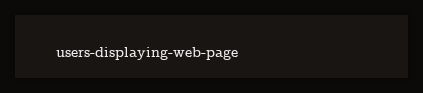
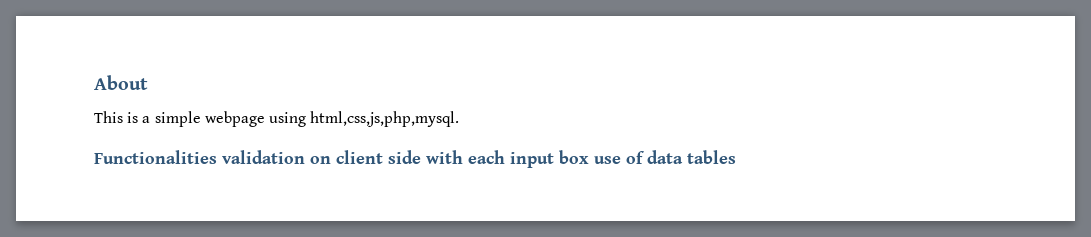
[56,47,238,60] users-displaying-web-page -> [94,75,148,90] [94,111,460,127] [94,150,736,168] About // This is a simple webpage using html,css,js,php,mysql. // Functionalities validation on client side with each input box use of data tables

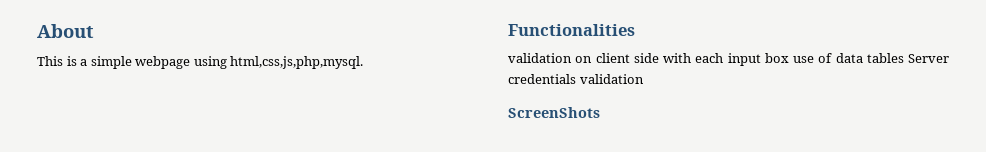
(217, 157) none -> (635, 30) //
(736, 157) none -> [908,54,949,63] [508,74,644,84] [508,107,600,118] Server credentials validation // ScreenShots

